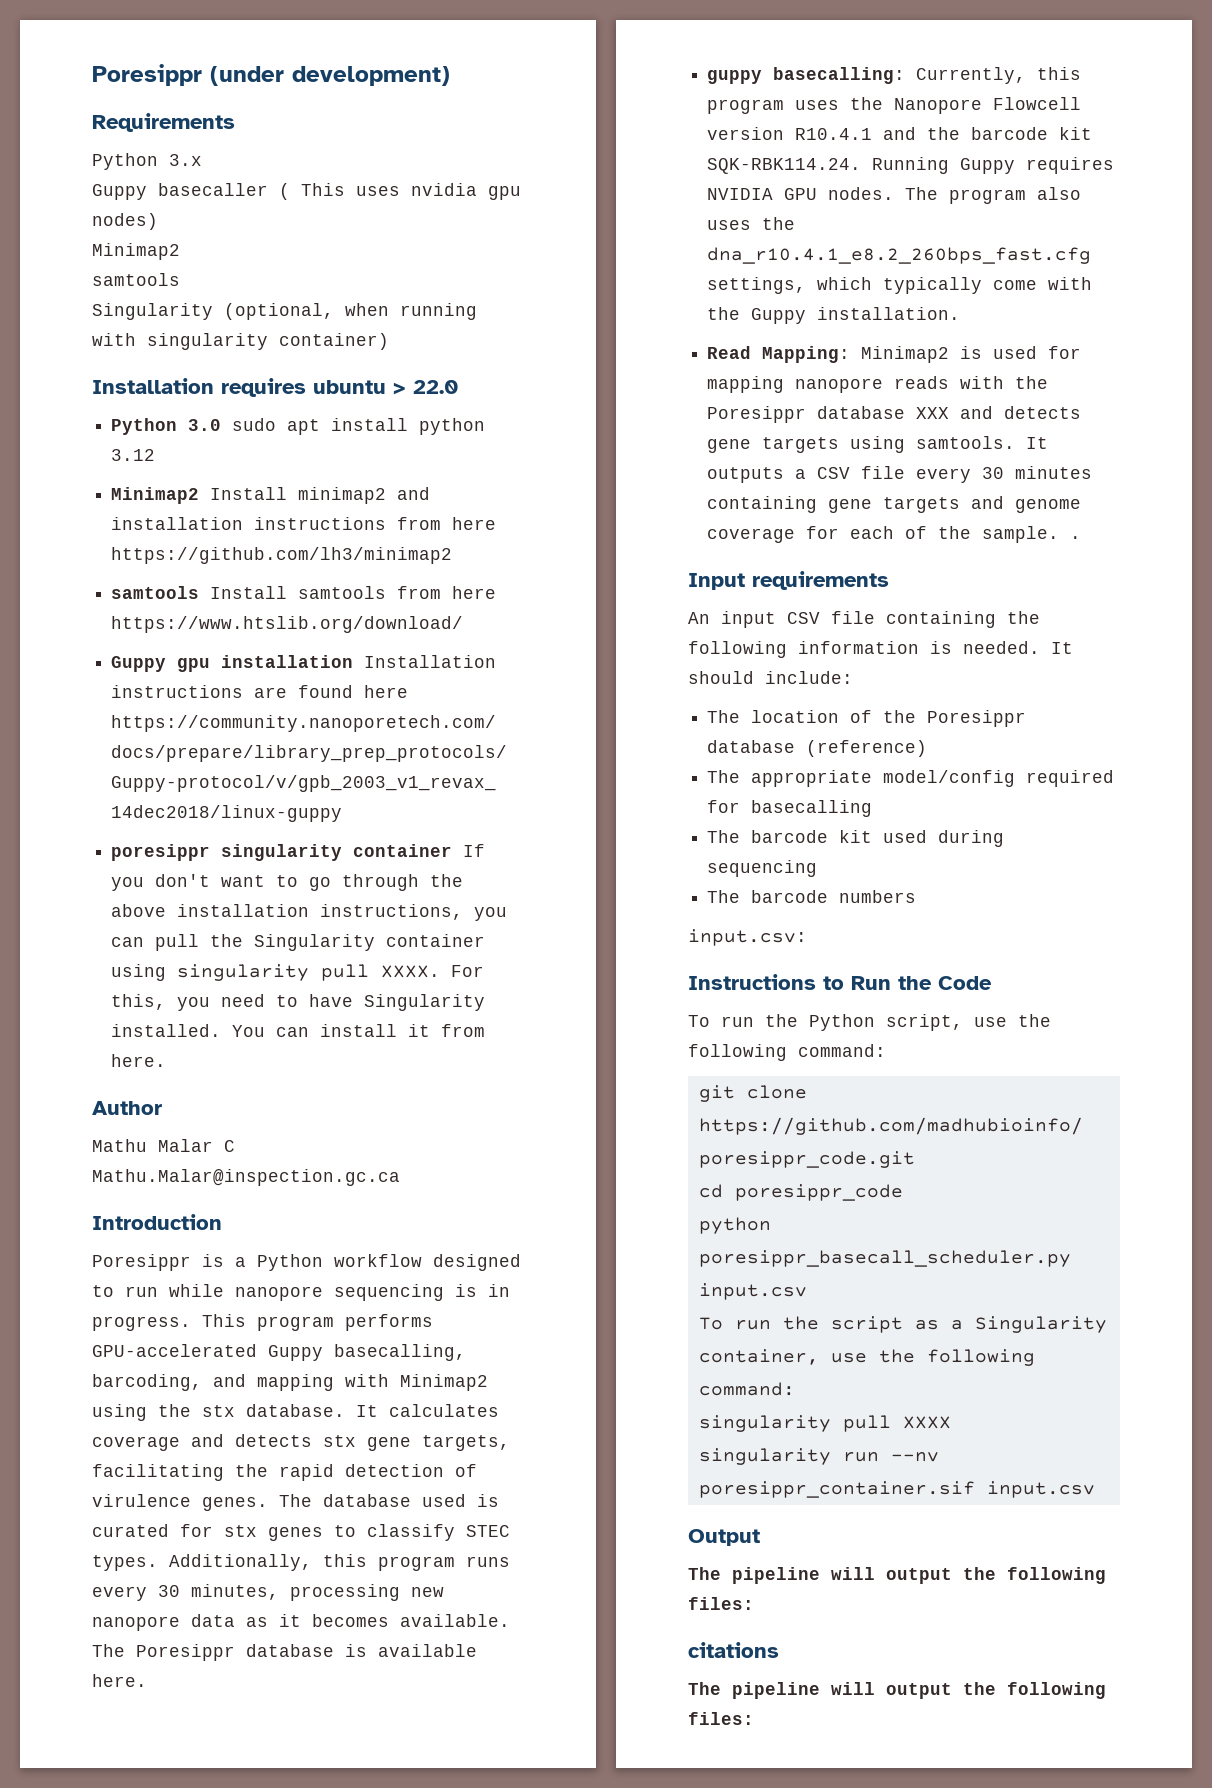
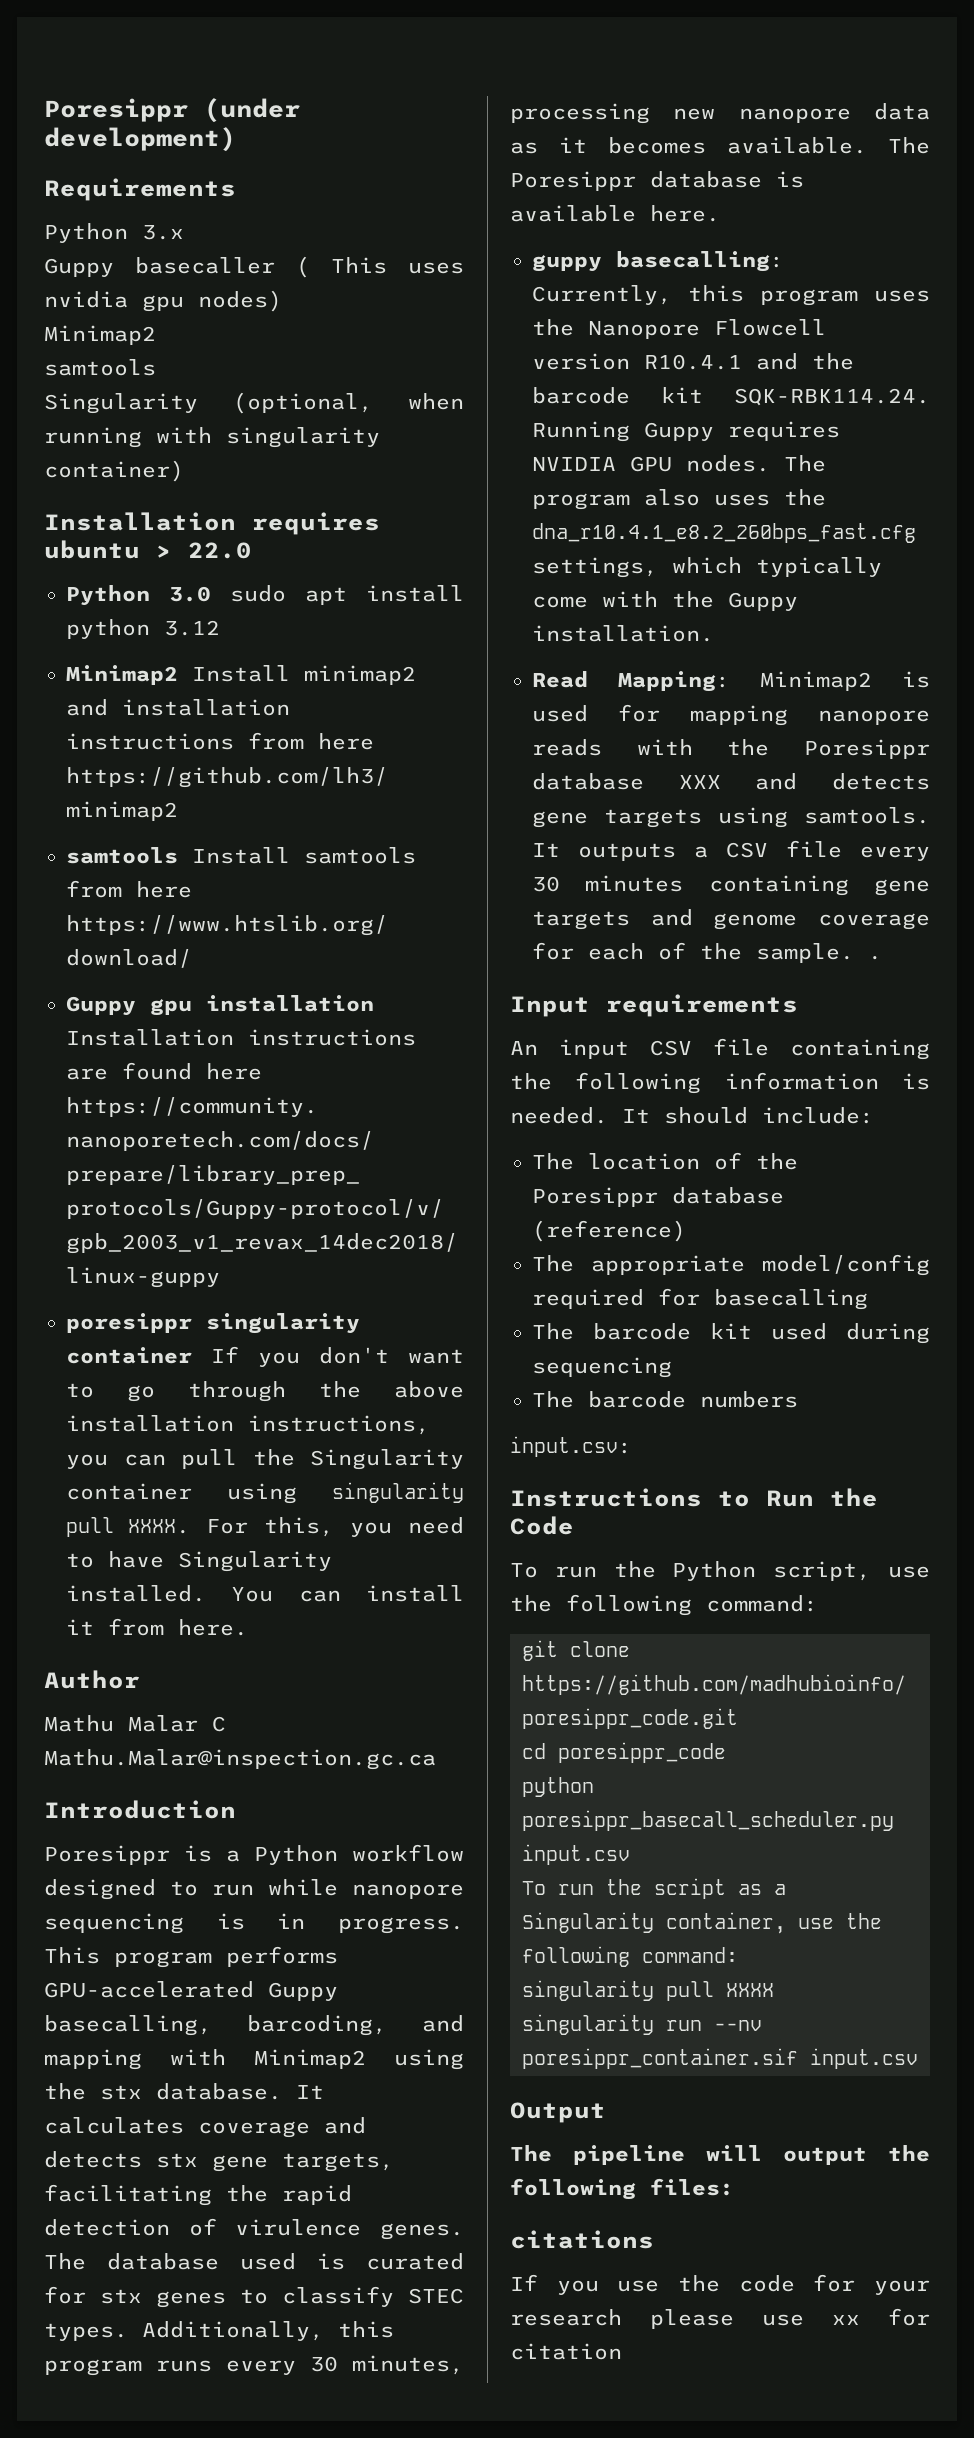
[688,1682,1106,1699] [688,1712,754,1725] The pipeline will output the following files: -> [510,2274,930,2295] [510,2308,930,2329] [510,2343,622,2360] If you use the code for your research please use xx for citation

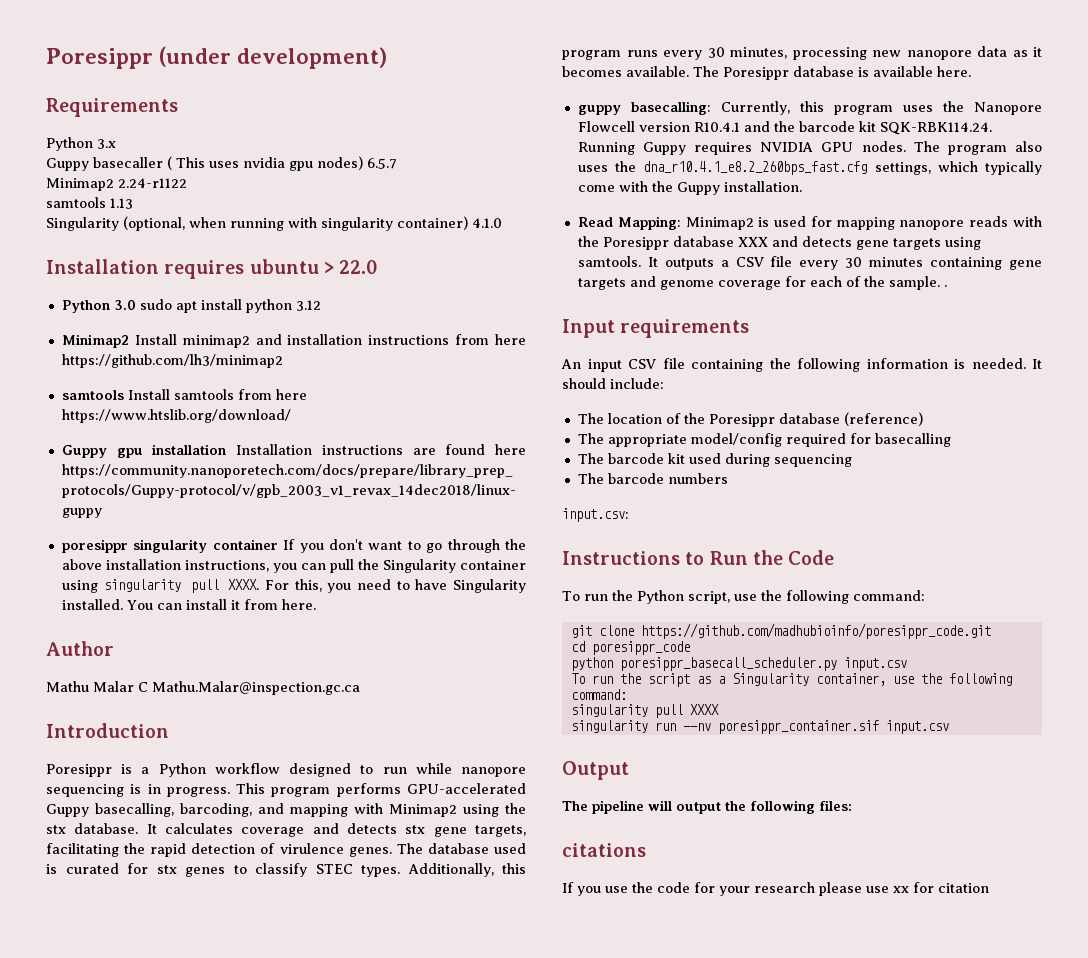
[44,325,156,345] [44,359,156,376] // Minimap2 // samtools -> [367,158,397,169] [46,178,187,191] [46,197,133,209] 6.5.7 // Minimap2 2.24-r1122 // samtools 1.13
(184, 471) none -> [472,218,502,228] 4.1.0

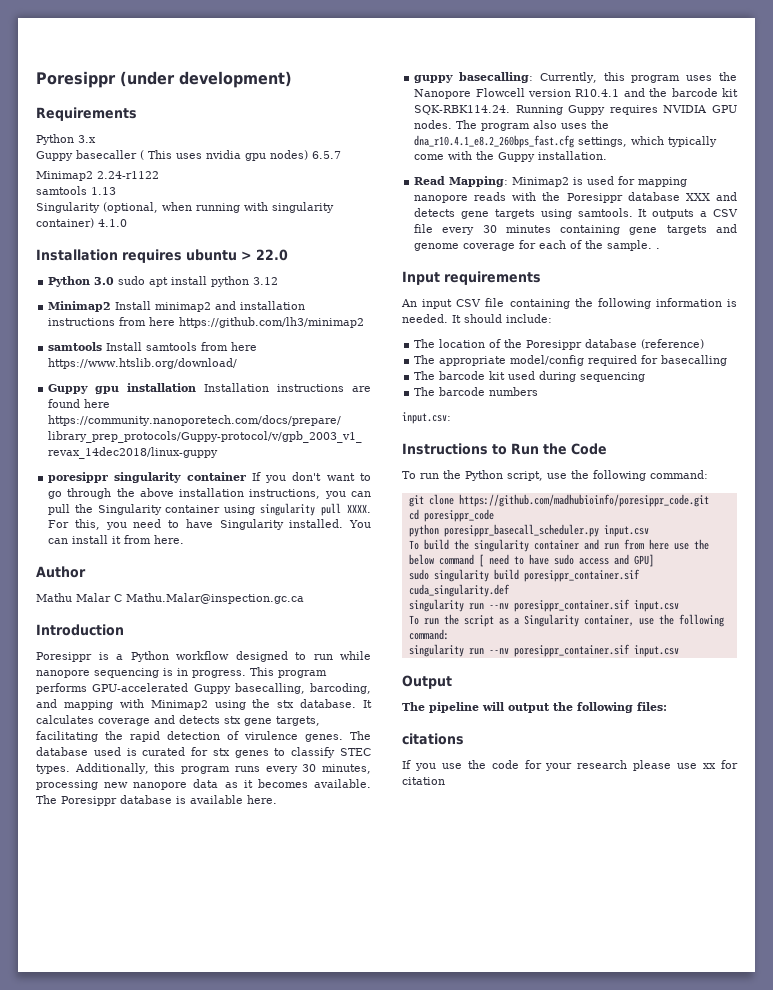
(907, 664) none -> [408,539,709,552] [408,554,654,567] [408,569,640,582] [408,584,510,597] [408,599,679,612] // To build the singularity container and run from here use the below command [ need to have sudo access and GPU] // sudo singularity build poresippr_container.sif cuda_singularity.def // singularity run --nv poresippr_container.sif input.csv
[570,704,719,718] // singularity pull XXXX -> (449, 634) none

